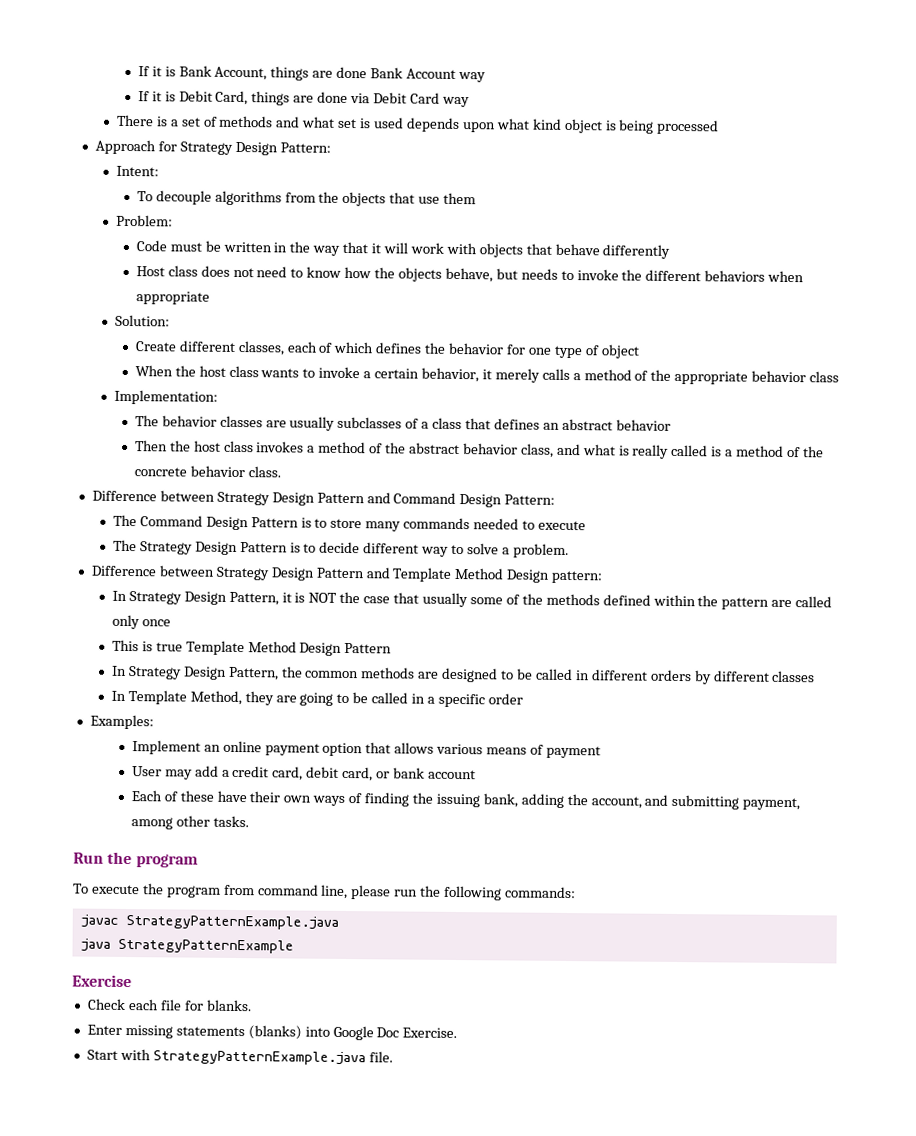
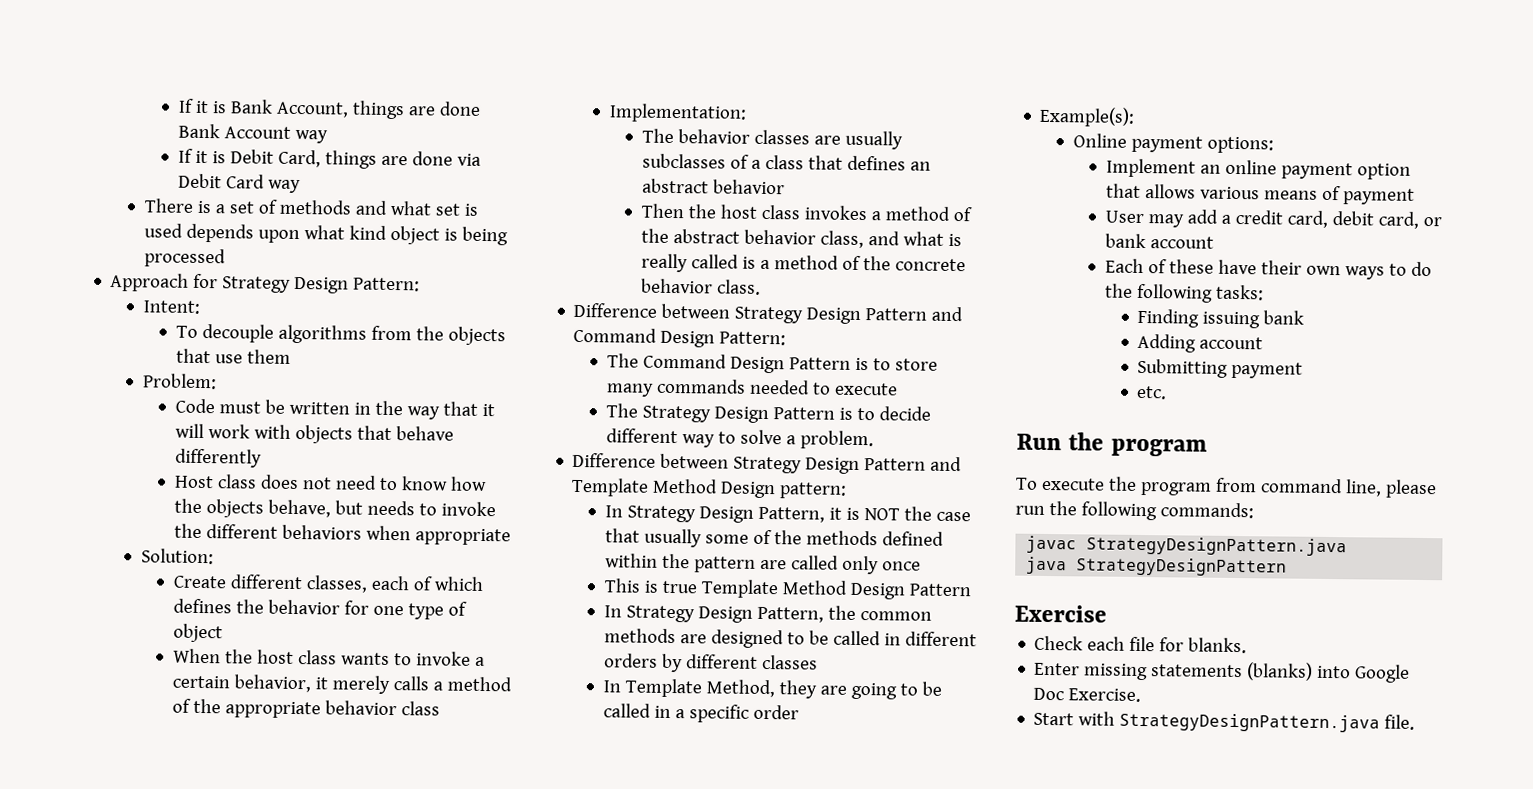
[89,714,154,730] Examples: -> [1039,106,1136,127] [1072,133,1274,154] Example(s): // Online payment options:
[348,792,801,811] [130,815,249,830] of finding the issuing bank, adding the account, and submitting payment, among other tasks. -> [1388,261,1432,277] [1104,283,1264,303] [1137,308,1305,329] [1137,333,1264,353] [1137,358,1304,379] [1136,385,1168,400] to do the following tasks: // Finding issuing bank // Adding account // Submitting payment // etc.
[125,914,339,930] StrategyPatternExample.java -> [1086,536,1348,557] StrategyDesignPattern.java
[117,938,294,954] StrategyPatternExample -> [1076,557,1288,577] StrategyDesignPattern
[152,1050,366,1066] StrategyPatternExample.java -> [1119,712,1381,733] StrategyDesignPattern.java

